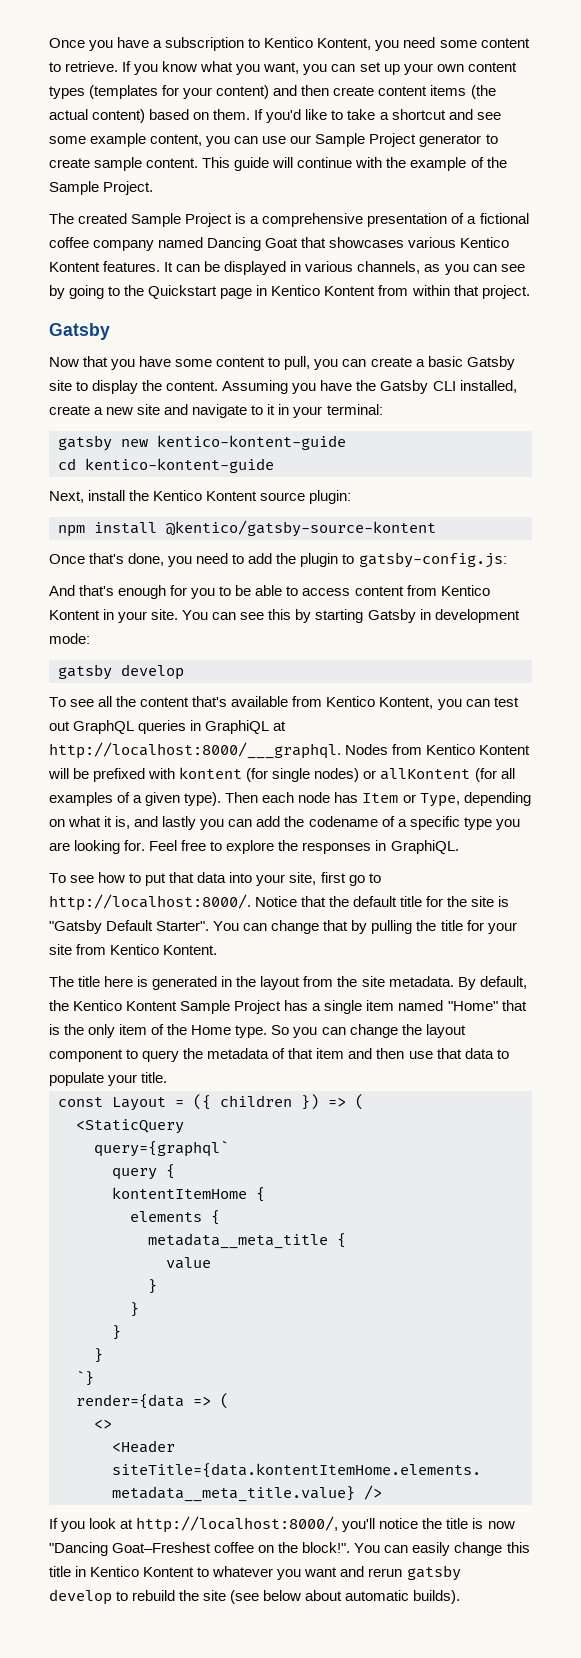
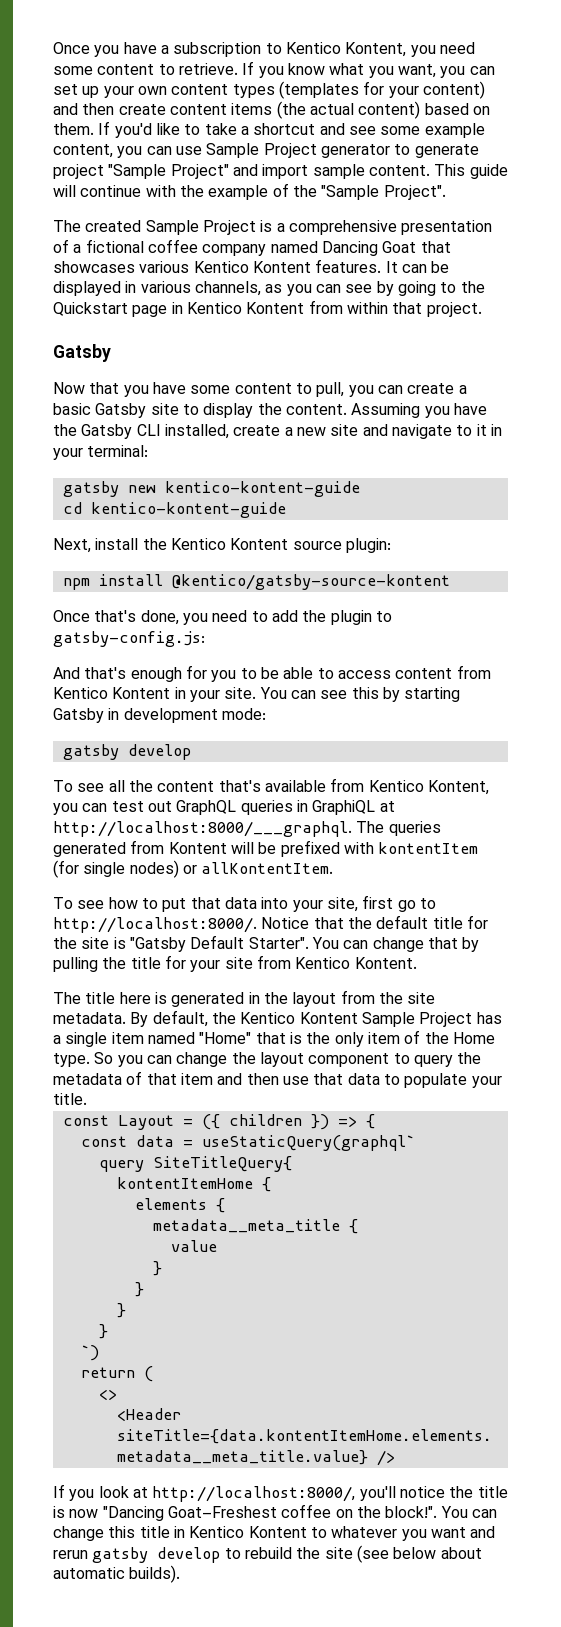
[290,135,312,144] our -> (202, 150) none
[49,158,90,168] create -> [414,144,479,158] [53,164,309,179] generate project "Sample Project" and import
[49,181,154,195] Sample Project. -> [321,185,446,200] "Sample Project".
[345,744,476,755] Nodes from Kentico -> [356,821,441,836] [53,840,165,857] The queries generated from
[179,767,243,779] kontent -> [378,842,479,854] kontentItem
[380,768,515,782] [49,792,531,807] [49,816,520,830] [49,840,459,854] allKontent (for all examples of a given type). Then each node has Item or Type, depending on what it is, and lastly you can add the codename of a specific type you are looking for. Feel free to explore the responses in GraphiQL. -> [201,862,334,874] allKontentItem.
[355,1094,364,1110] [76,1119,184,1134] [94,1140,229,1157] [112,1164,175,1180] ( // <StaticQuery // query={graphql` // query { -> [365,1114,375,1129] [80,1135,415,1151] [98,1156,292,1172] { // const data = useStaticQuery(graphql` // query SiteTitleQuery{
[76,1370,94,1386] [76,1394,211,1409] `} // render={data => -> [80,1345,99,1361] [80,1367,135,1378] `) // return
[412,1542,451,1556] easily -> (497, 1513) none

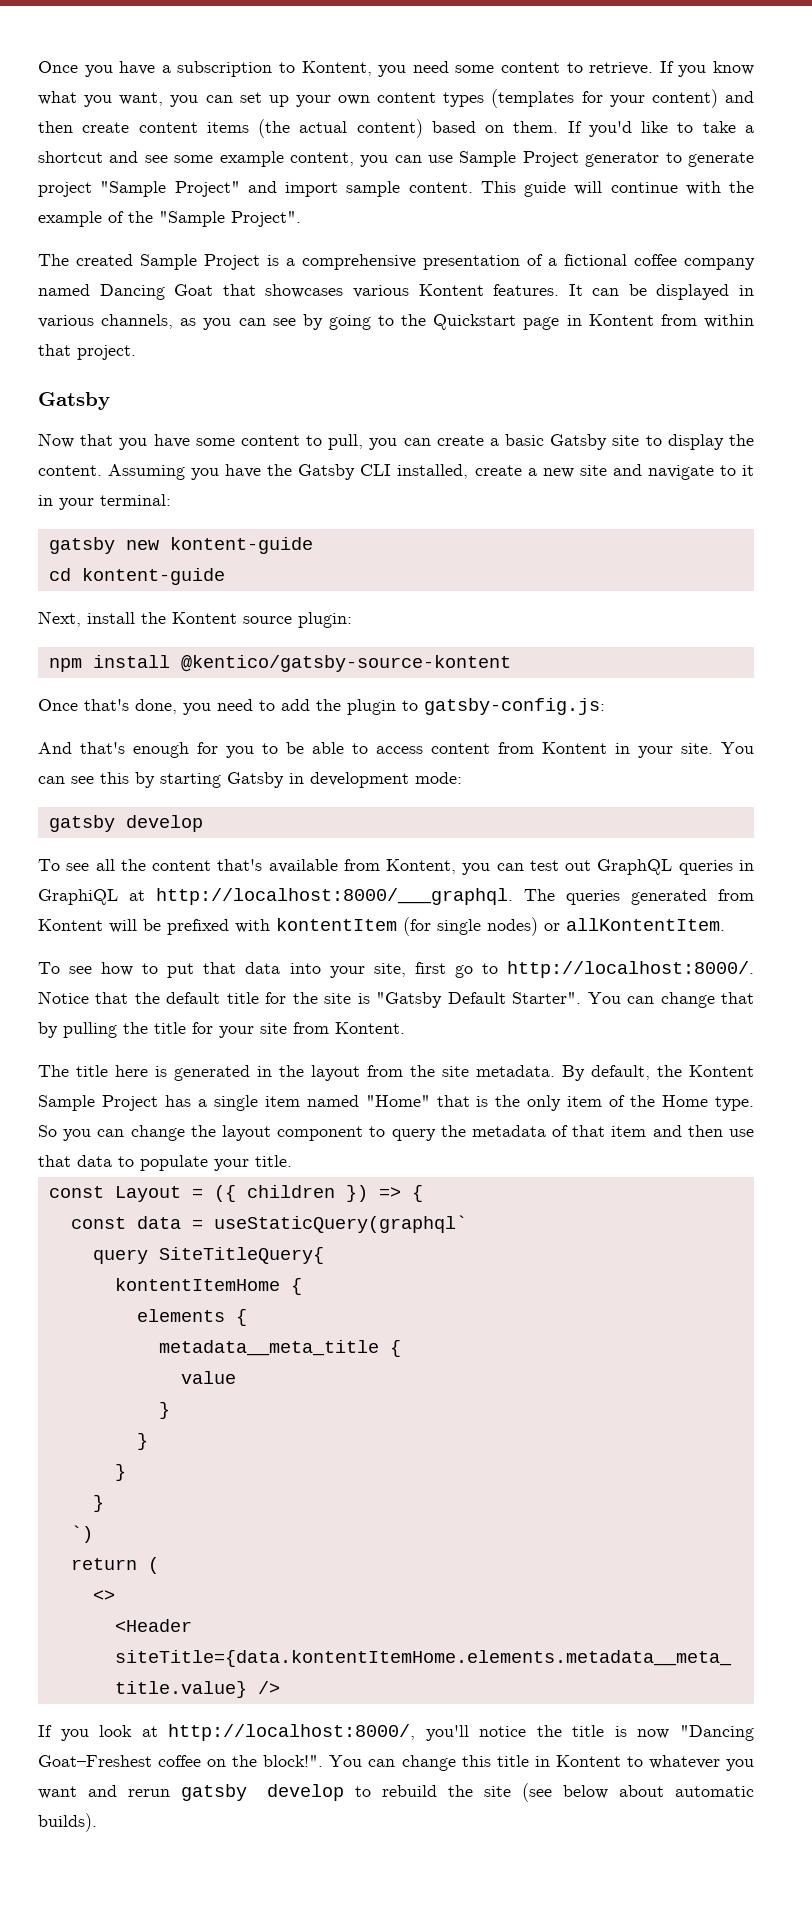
[285,42,341,54] Kentico -> (295, 67) none
[193,261,249,273] Kentico -> (409, 291) none
[186,302,242,314] Kentico -> (582, 320) none
[164,481,360,497] kentico-kontent-guide -> [169,537,313,554] kontent-guide
[90,502,286,518] kentico-kontent-guide -> [81,568,225,585] kontent-guide
[170,538,226,550] Kentico -> (166, 618) none
[53,687,108,699] Kentico -> (534, 748) none
[368,780,424,792] Kentico -> (380, 865) none
[295,957,351,969] Kentico -> (329, 1028) none
[240,1012,296,1024] Kentico -> (682, 1071) none
[189,1526,245,1538] Kentico -> (550, 1761) none

